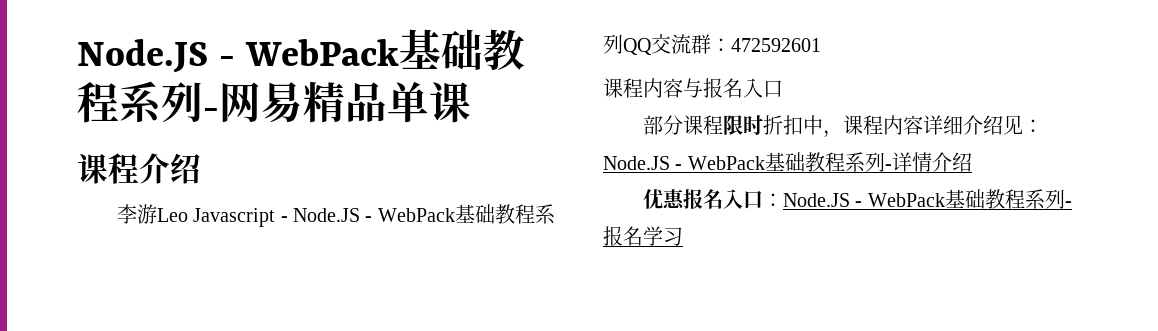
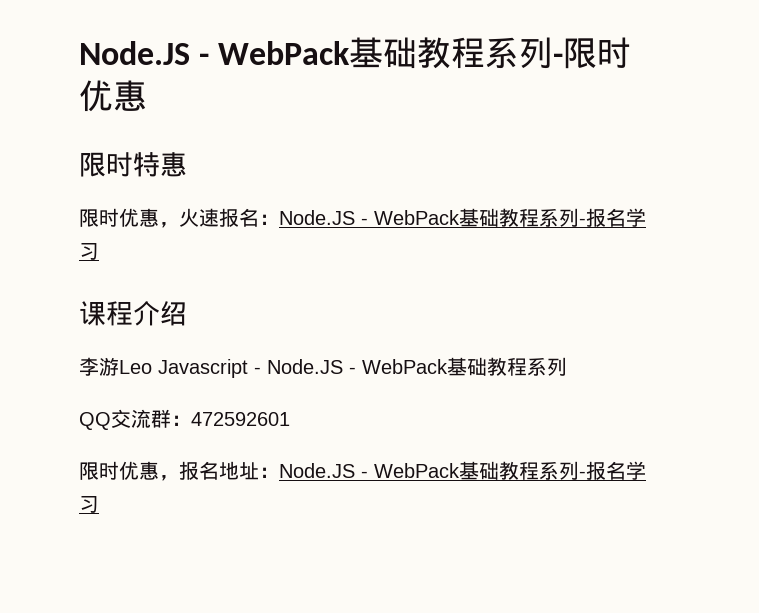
[77,29,526,73] [77,81,471,123] Node.JS - WebPack基础教程系列-网易精品单课 -> [79,37,632,69] [79,80,147,112] [79,152,187,177] [79,208,646,228] [79,243,99,260] Node.JS - WebPack基础教程系列-限时优惠 // 限时特惠 // 限时优惠，火速报名：Node.JS - WebPack基础教程系列-报名学习
(623, 44) none -> (567, 366) //
[603,78,783,98] [642,115,1043,138] [603,152,972,172] [642,189,763,210] 课程内容与报名入口 // 部分课程限时折扣中，课程内容详细介绍见：Node.JS - WebPack基础教程系列-详情介绍 // 优惠报名入口 -> [79,461,259,481] 限时优惠，报名地址

